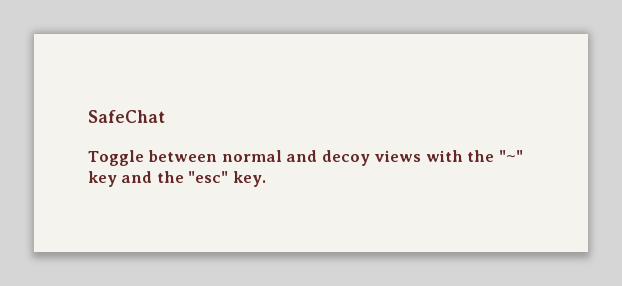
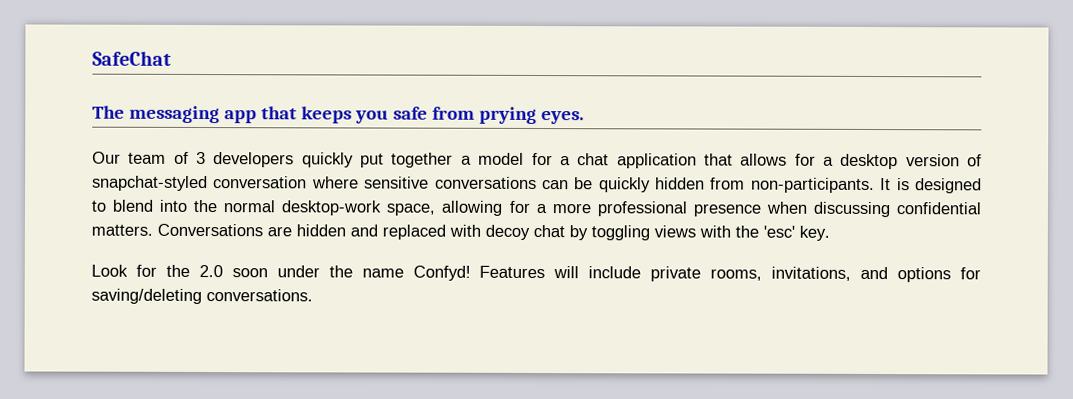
[88,150,523,166] [88,171,266,187] Toggle between normal and decoy views with the "~" key and the "esc" key. -> [92,105,584,125] [92,151,983,170] [92,175,982,194] [91,199,982,218] [91,223,830,241] [91,264,982,283] [91,288,313,305] The messaging app that keeps you safe from prying eyes. // Our team of 3 developers quickly put together a model for a chat application that allows for a desktop version of snapchat-styled conversation where sensitive conversations can be quickly hidden from non-participants. It is designed to blend into the normal desktop-work space, allowing for a more professional presence when discussing confidential matters. Conversations are hidden and replaced with decoy chat by toggling views with the 'esc' key. // Look for the 2.0 soon under the name Confyd! Features will include private rooms, invitations, and options for saving/deleting conversations.

